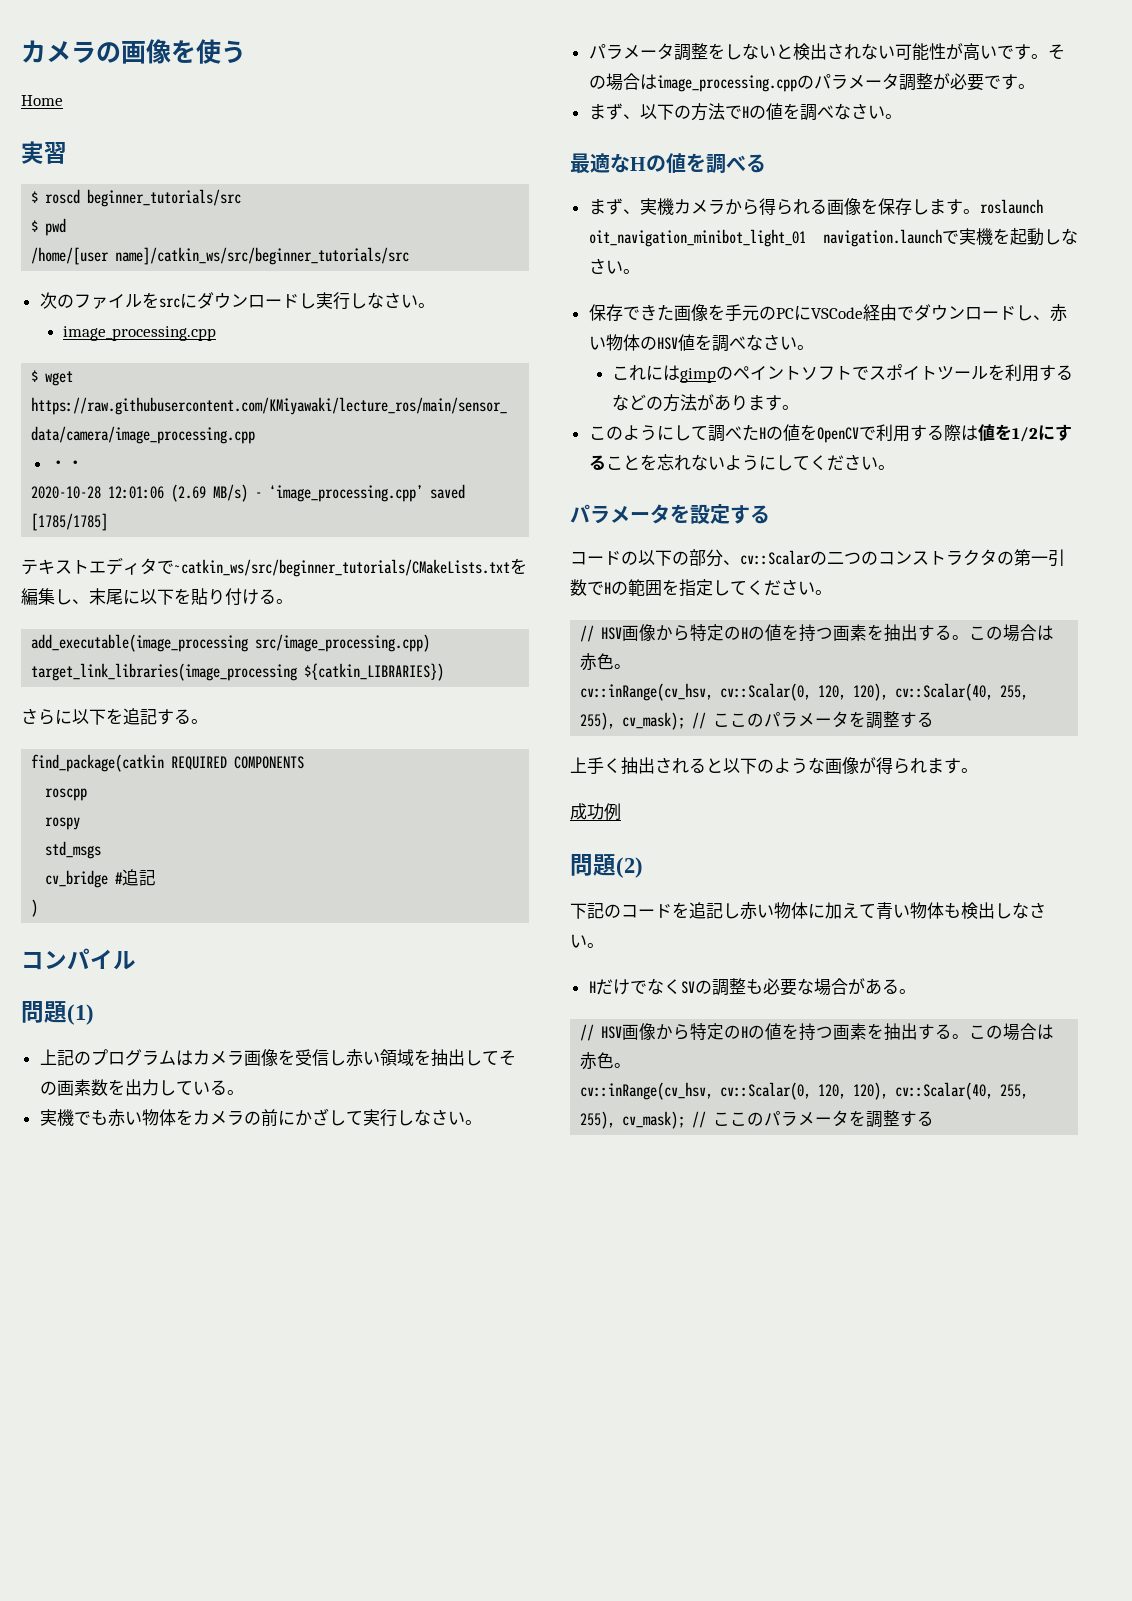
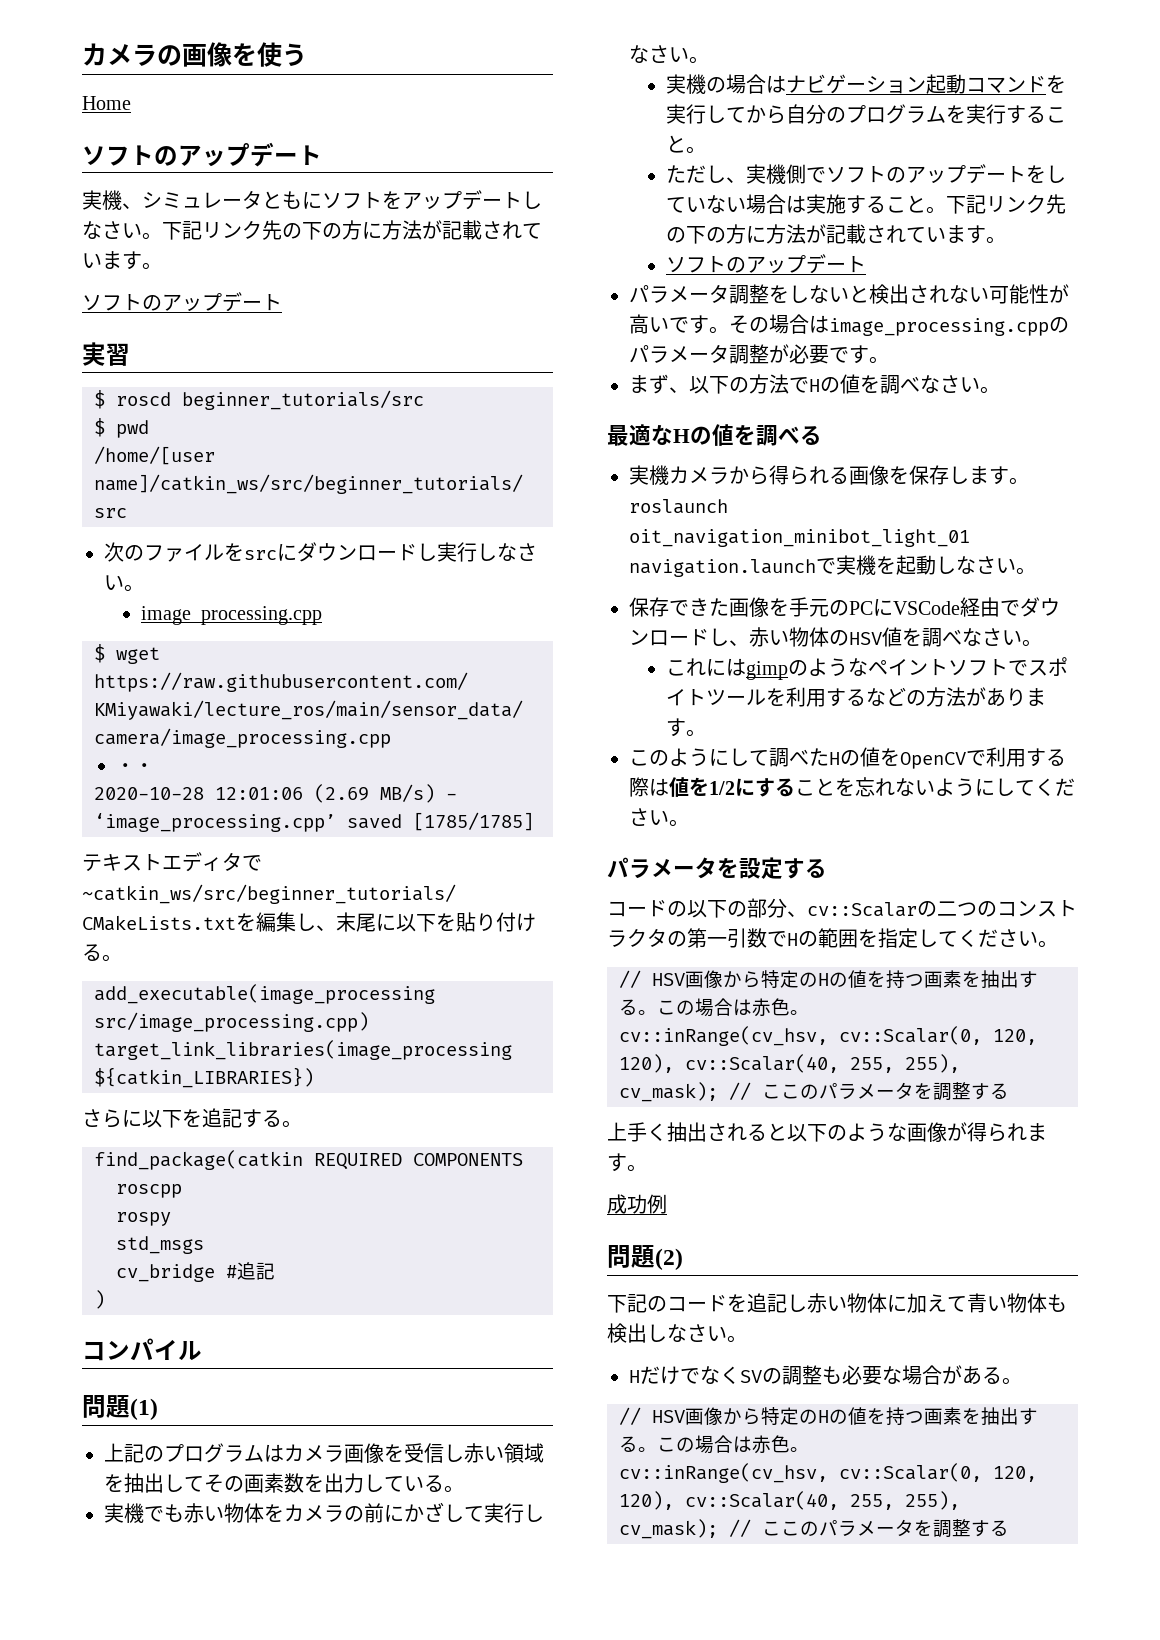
(63, 100) none -> [82,142,322,167] [82,190,542,210] [82,220,542,240] [82,251,162,270] [82,292,282,312] // ソフトのアップデート // 実機、シミュレータともにソフトをアップデートしなさい。下記リンク先の下の方に方法が記載されています。 // ソフトのアップデート
(482, 1122) none -> [666,74,1067,94] [666,104,1067,124] [666,135,707,154] [666,164,1067,184] [666,194,1067,214] [666,224,1007,244] [666,254,867,274] // 実機の場合はナビゲーション起動コマンドを実行してから自分のプログラムを実行すること。 // ただし、実機側でソフトのアップデートをしていない場合は実施すること。下記リンク先の下の方に方法が記載されています。 // ソフトのアップデート
[588,198,640,215] まず、 -> (822, 435) none
(734, 373) none -> [808,658,869,676] ような

